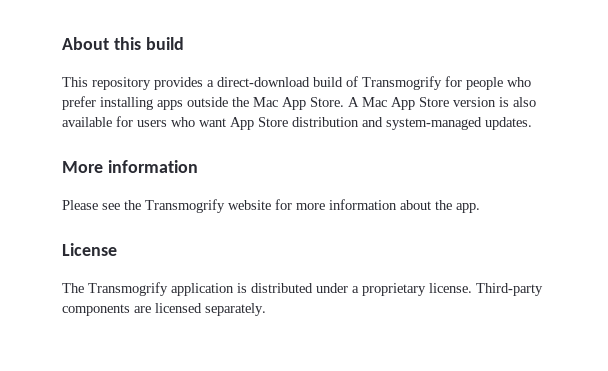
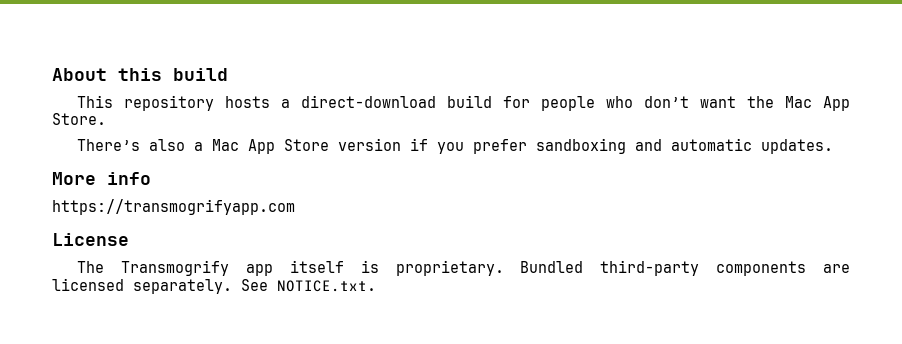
[154,77,203,90] provides -> [225,96,271,108] hosts
[346,76,442,90] of Transmogrify -> (493, 101) none
[62,96,228,110] prefer installing apps outside -> [644,96,737,108] don’t want
[348,97,359,107] A -> [77,139,204,151] // There’s also a
[499,97,536,107] [62,116,532,130] [62,160,198,173] [62,199,480,213] [62,243,117,256] [62,282,543,296] is also available for users who want App Store distribution and system-managed updates. // More information // Please see the Transmogrify website for more information about the app. // License // The Transmogrify application is distributed under a proprietary license. Third-party -> [410,138,834,154] [52,172,151,185] [52,199,295,215] [52,233,129,246] [77,260,700,276] if you prefer sandboxing and automatic updates. // More info // https://transmogrifyapp.com // License // The Transmogrify app itself is proprietary. Bundled third-party
(266, 309) none -> [241,279,376,292] See NOTICE.txt.

